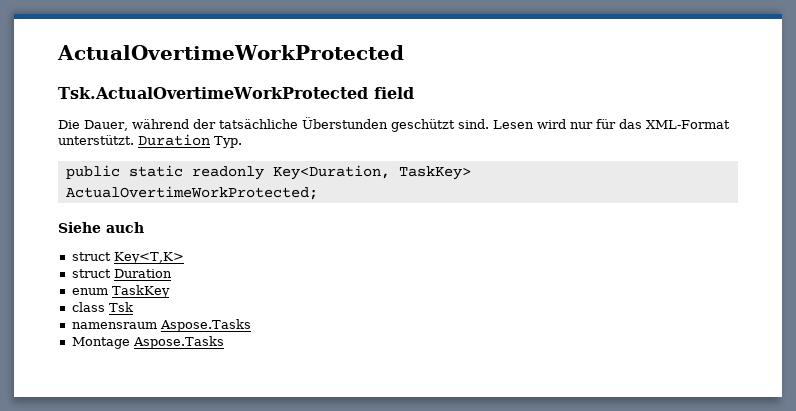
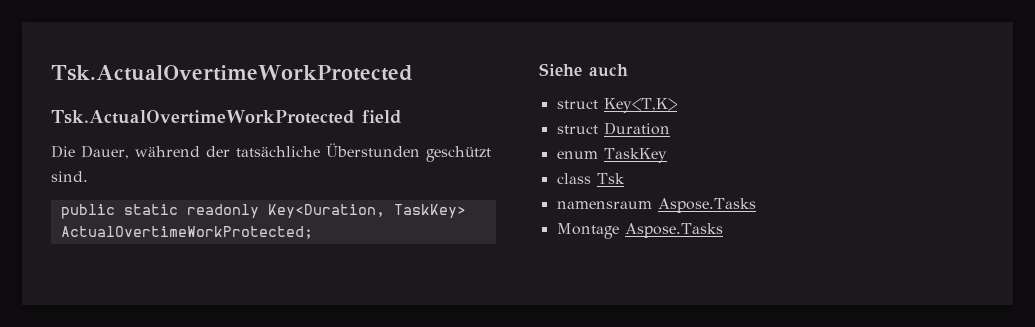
[57,45,404,60] ActualOvertimeWorkProtected -> [51,65,413,81] Tsk.ActualOvertimeWorkProtected
[492,119,730,129] [58,134,242,148] Lesen wird nur für das XML-Format unterstützt. Duration Typ. -> (88, 176) none

